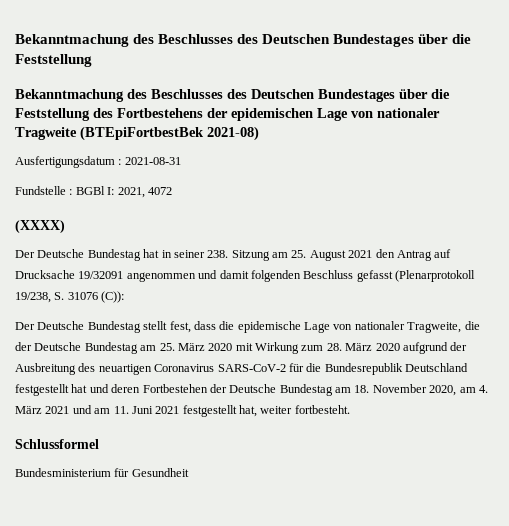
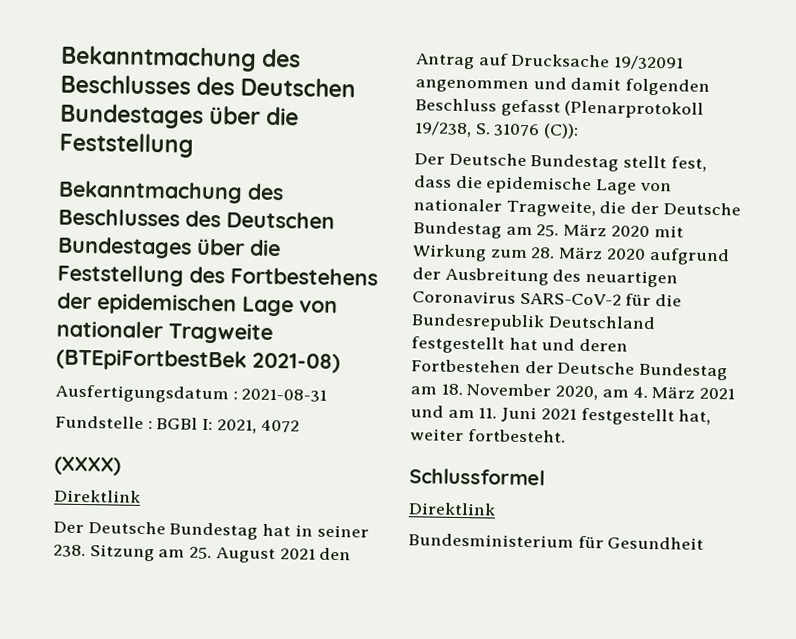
(65, 226) none -> [54,489,141,503] // Direktlink
(99, 444) none -> [408,502,496,516] // Direktlink

